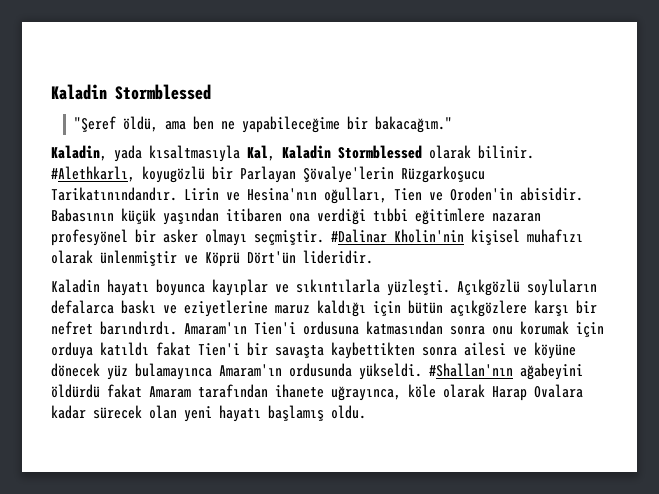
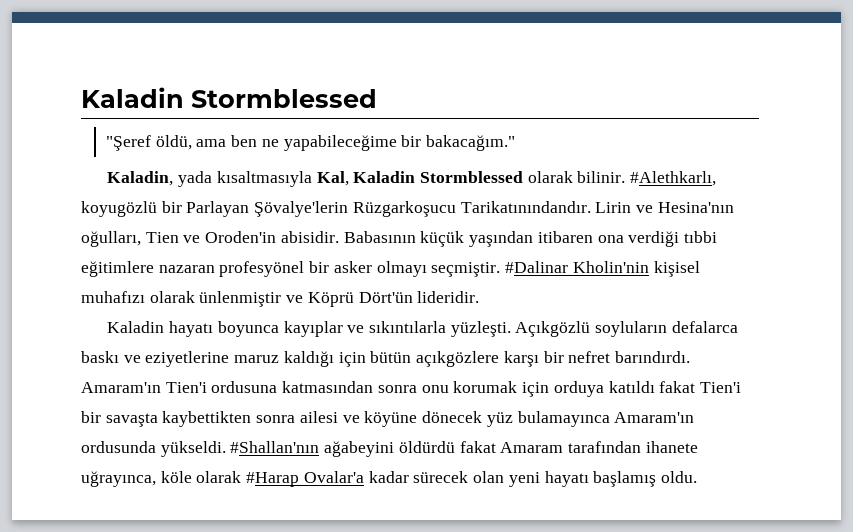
[492,384,583,401] Harap Ovalara -> [246,471,364,487] #Harap Ovalar'a

